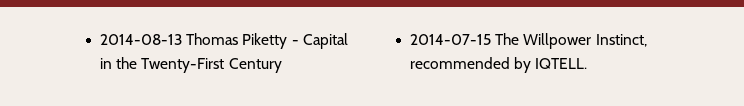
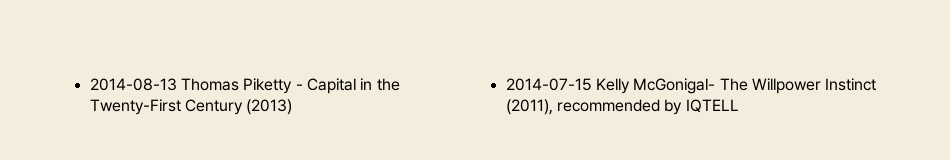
(282, 65) none -> [246,99,293,115] (2013)
[495,33,647,49] The Willpower Instinct, -> [595,78,877,94] [505,99,553,115] Kelly McGonigal- The Willpower Instinct (2011),
[535,58,588,69] IQTELL. -> [685,99,739,113] IQTELL

